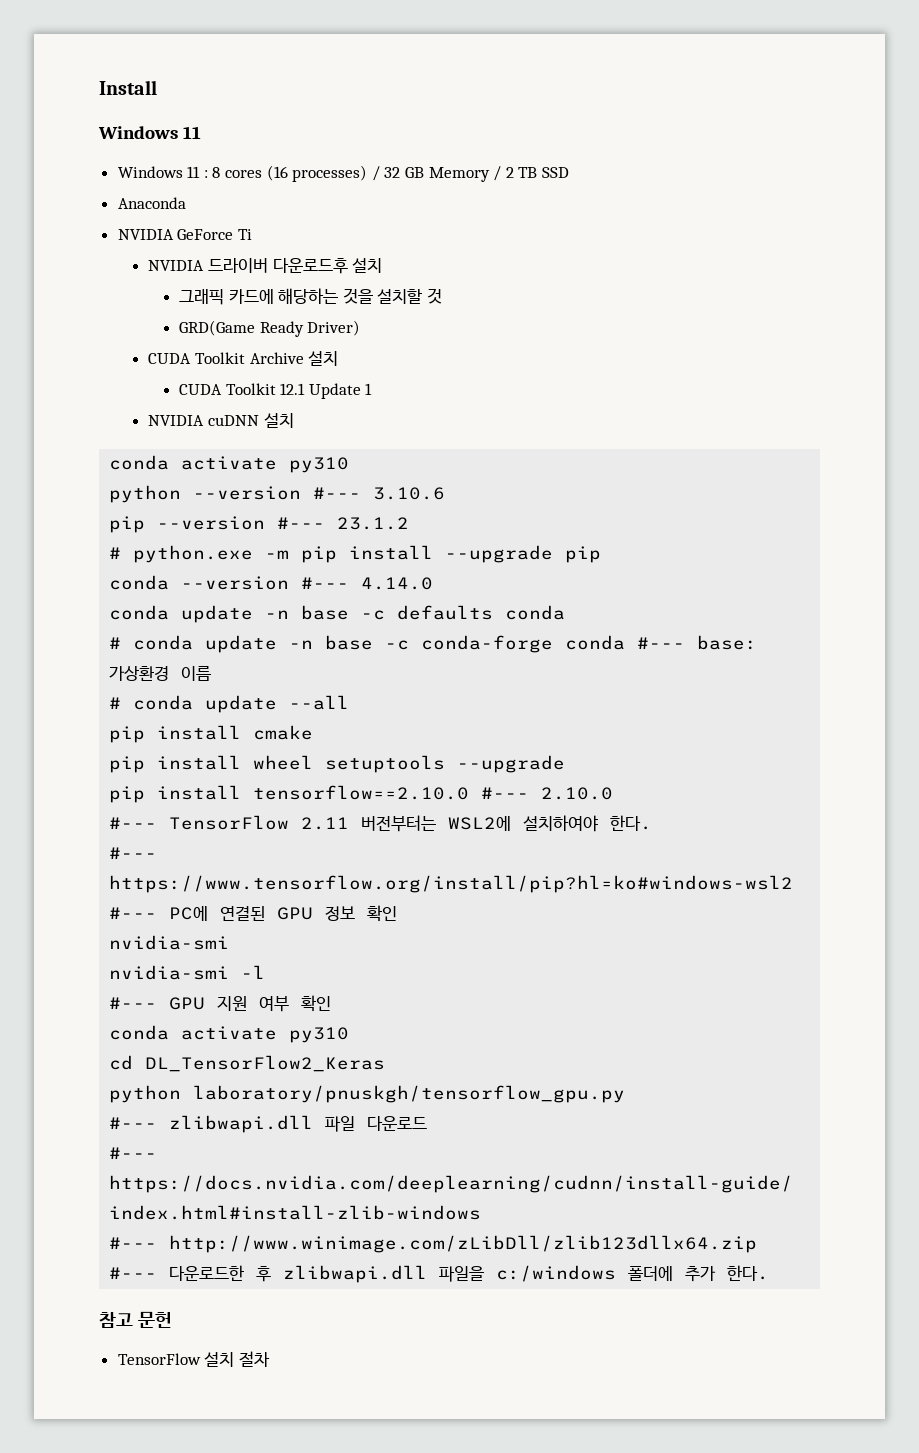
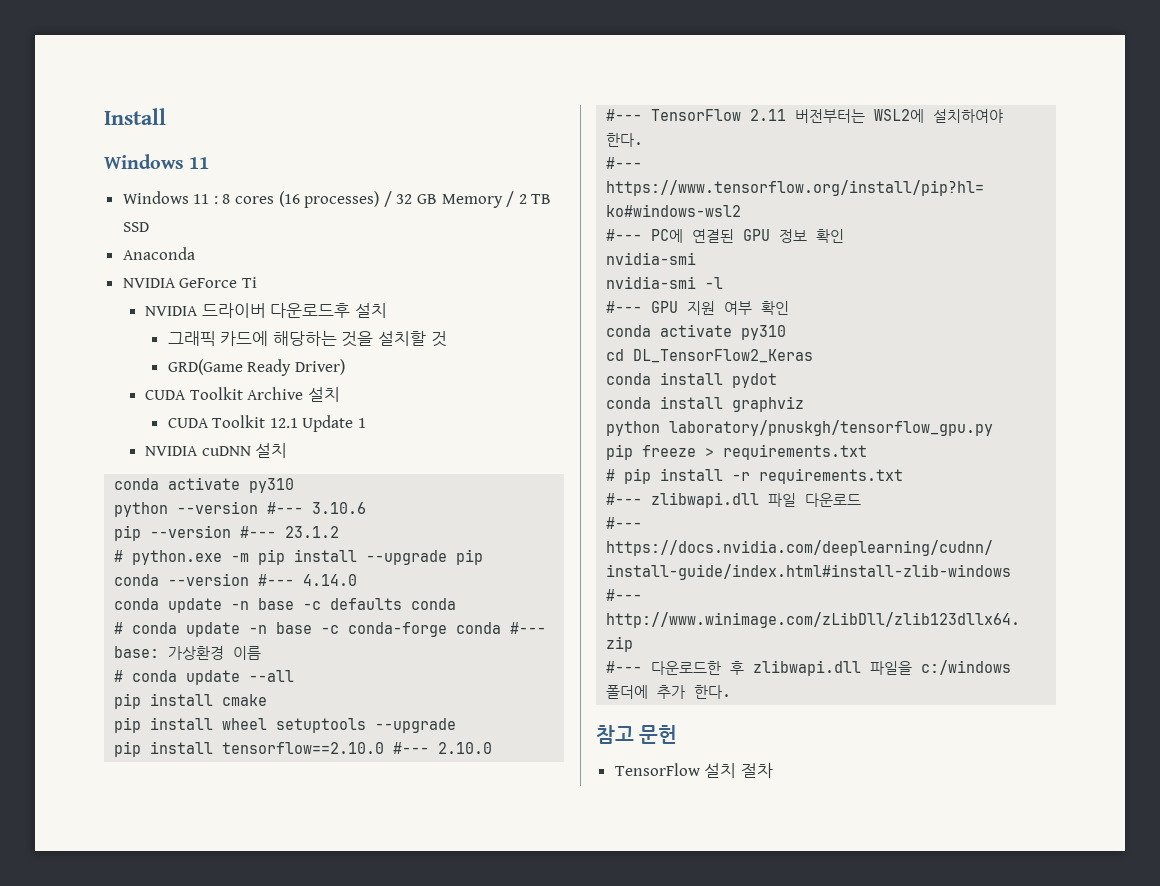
[109,1085,626,1103] python laboratory/pnuskgh/tensorflow_gpu.py -> [606,372,778,388] [606,396,805,412] [606,420,994,436] [606,444,868,460] [606,468,904,484] conda install pydot // conda install graphviz // python laboratory/pnuskgh/tensorflow_gpu.py // pip freeze > requirements.txt // # pip install -r requirements.txt

